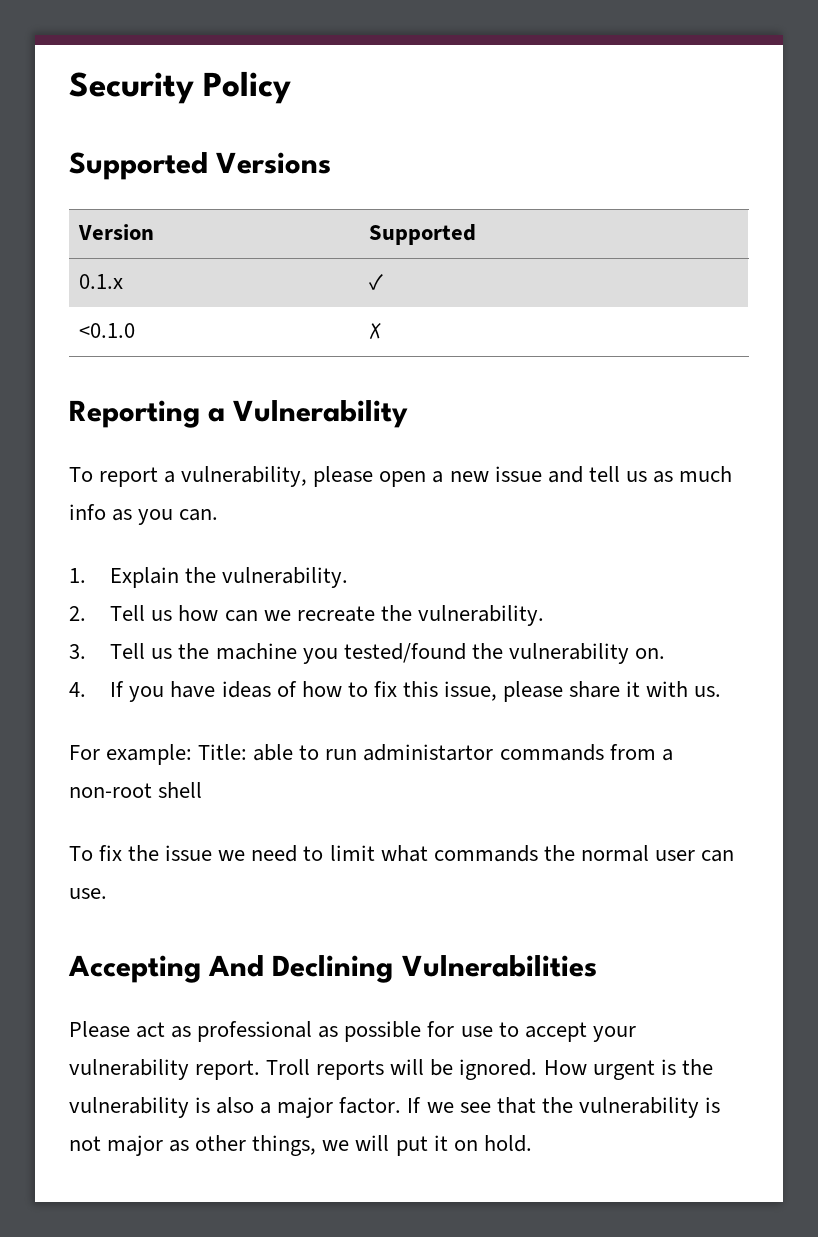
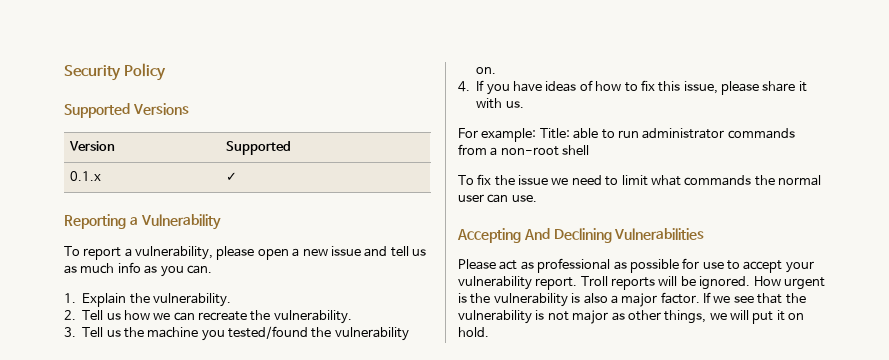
[78,323,135,338] [368,323,381,339] // <0.1.0 | ✗ -> (238, 176) none
[224,610,291,622] can we -> [153,312,195,321] we can
[363,744,494,761] administartor -> [642,128,725,139] administrator

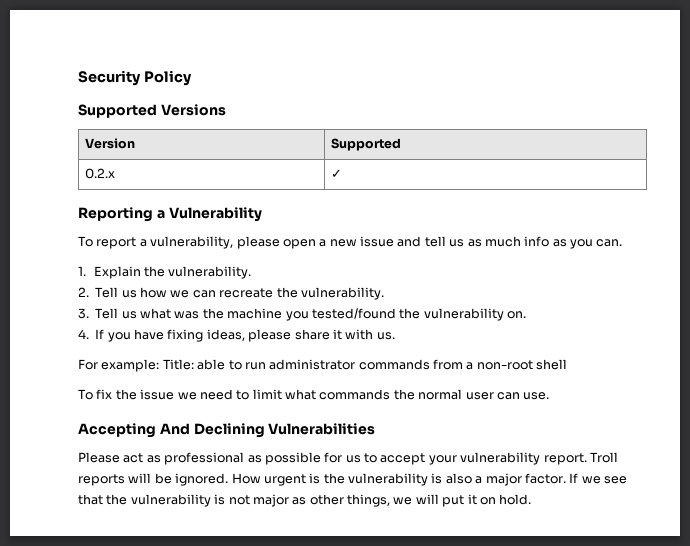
[70,171,102,181] 0.1.x -> [85,168,116,179] 0.2.x
(121, 333) none -> [140,308,200,319] what was
[545,80,718,94] ideas of how to fix this issue, -> [167,329,245,342] fixing ideas,
[702,262,724,269] use -> [345,455,361,463] us

